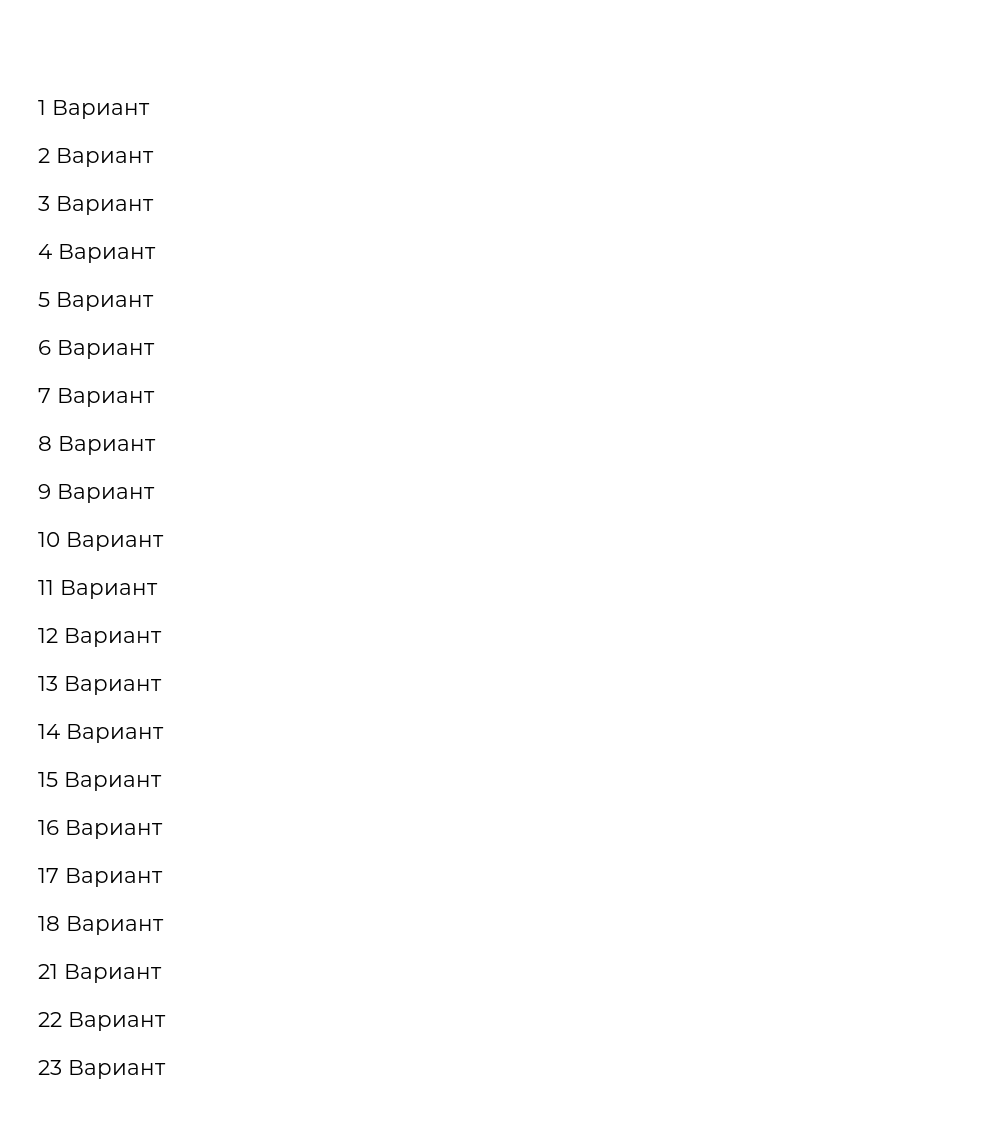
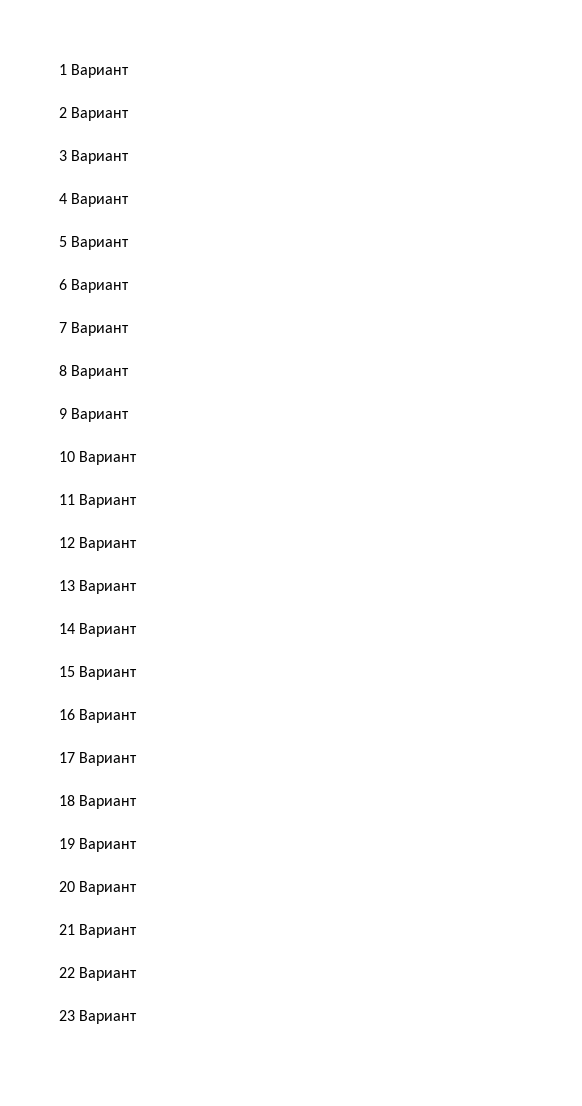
(164, 925) none -> [59,838,138,852] [59,881,138,895] // 19 Вариант // 20 Вариант

